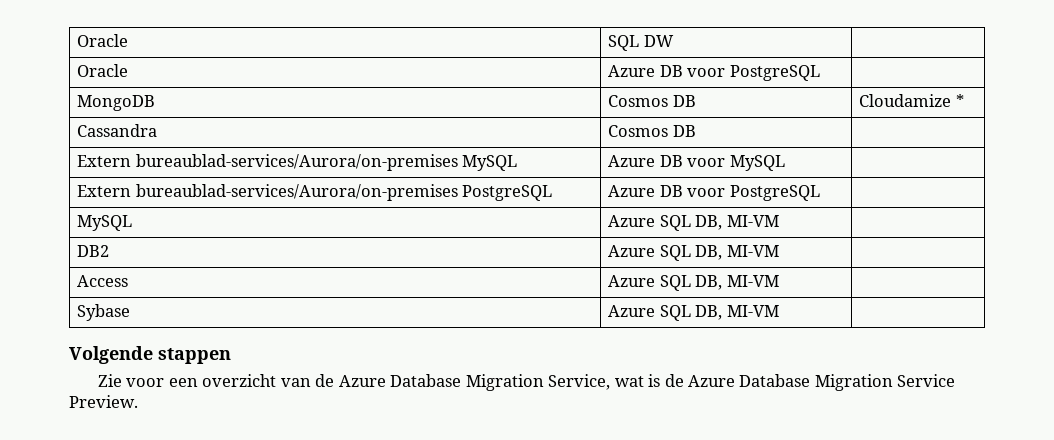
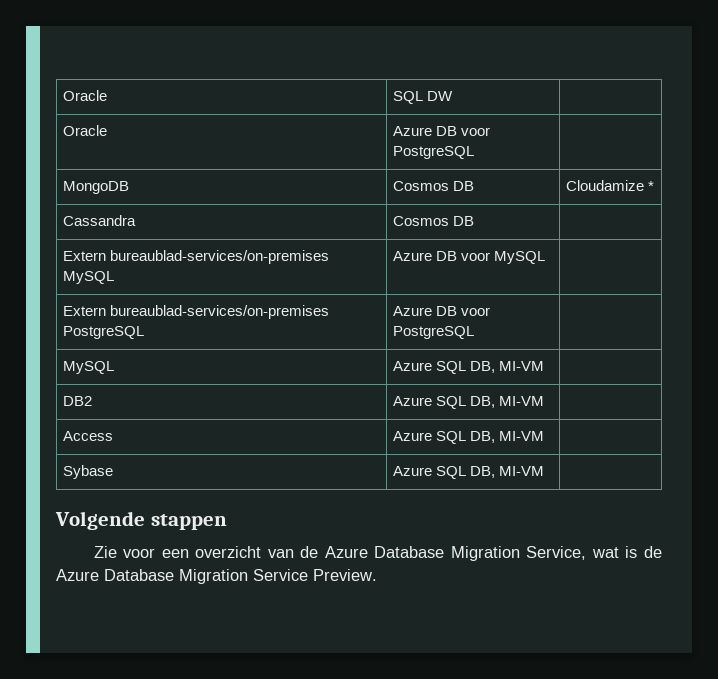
[135,154,458,171] bureaublad-services/Aurora/on-premises -> [110,250,330,264] bureaublad-services/on-premises
[135,184,458,201] bureaublad-services/Aurora/on-premises -> [110,305,330,319] bureaublad-services/on-premises

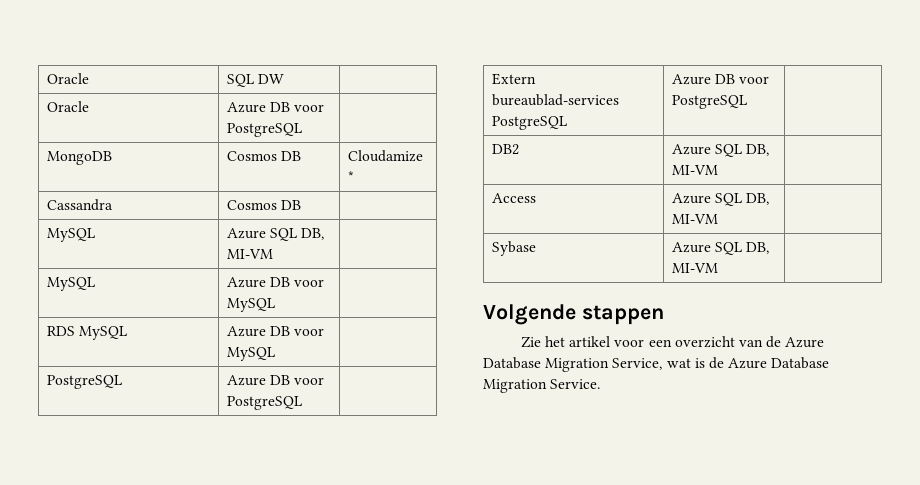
[63,250,330,264] [63,271,115,284] [393,251,546,264] [63,305,330,319] [63,326,145,339] [393,306,491,316] [393,326,475,339] [63,361,115,374] [393,361,545,374] Extern bureaublad-services/on-premises MySQL | Azure DB voor MySQL | // Extern bureaublad-services/on-premises PostgreSQL | Azure DB voor PostgreSQL | // MySQL | Azure SQL DB, MI-VM -> [46,228,95,242] [226,228,324,241] [226,249,273,259] [46,277,95,291] [226,277,324,288] [226,298,275,312] [46,326,127,340] [226,326,324,337] [226,347,275,361] [46,375,122,389] [226,375,324,386] [226,396,302,410] [491,73,536,85] [491,94,619,106] [491,116,567,130] [671,74,769,85] [671,95,747,109] MySQL | Azure SQL DB, MI-VM | // MySQL | Azure DB voor MySQL | // RDS MySQL | Azure DB voor MySQL | // PostgreSQL | Azure DB voor PostgreSQL | // Extern bureaublad-services PostgreSQL | Azure DB voor PostgreSQL
(117, 552) none -> [545,336,611,347] het artikel
[253,569,377,581] Service Preview. -> [550,379,601,389] Service.

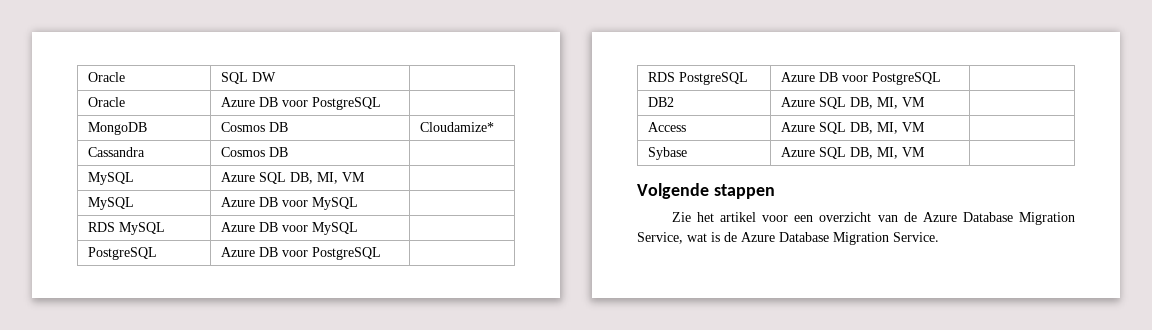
[347,150,423,162] [347,171,354,182] Cloudamize * -> [419,122,494,132] Cloudamize*
[226,249,273,259] MI-VM -> [316,172,365,184] MI, VM
[491,73,536,85] [491,94,619,106] Extern bureaublad-services -> [647,72,675,82] RDS
[671,165,718,175] MI-VM -> [876,97,925,109] MI, VM
[671,214,718,224] MI-VM -> [876,122,925,134] MI, VM
[671,263,718,273] MI-VM -> [876,147,925,159] MI, VM

